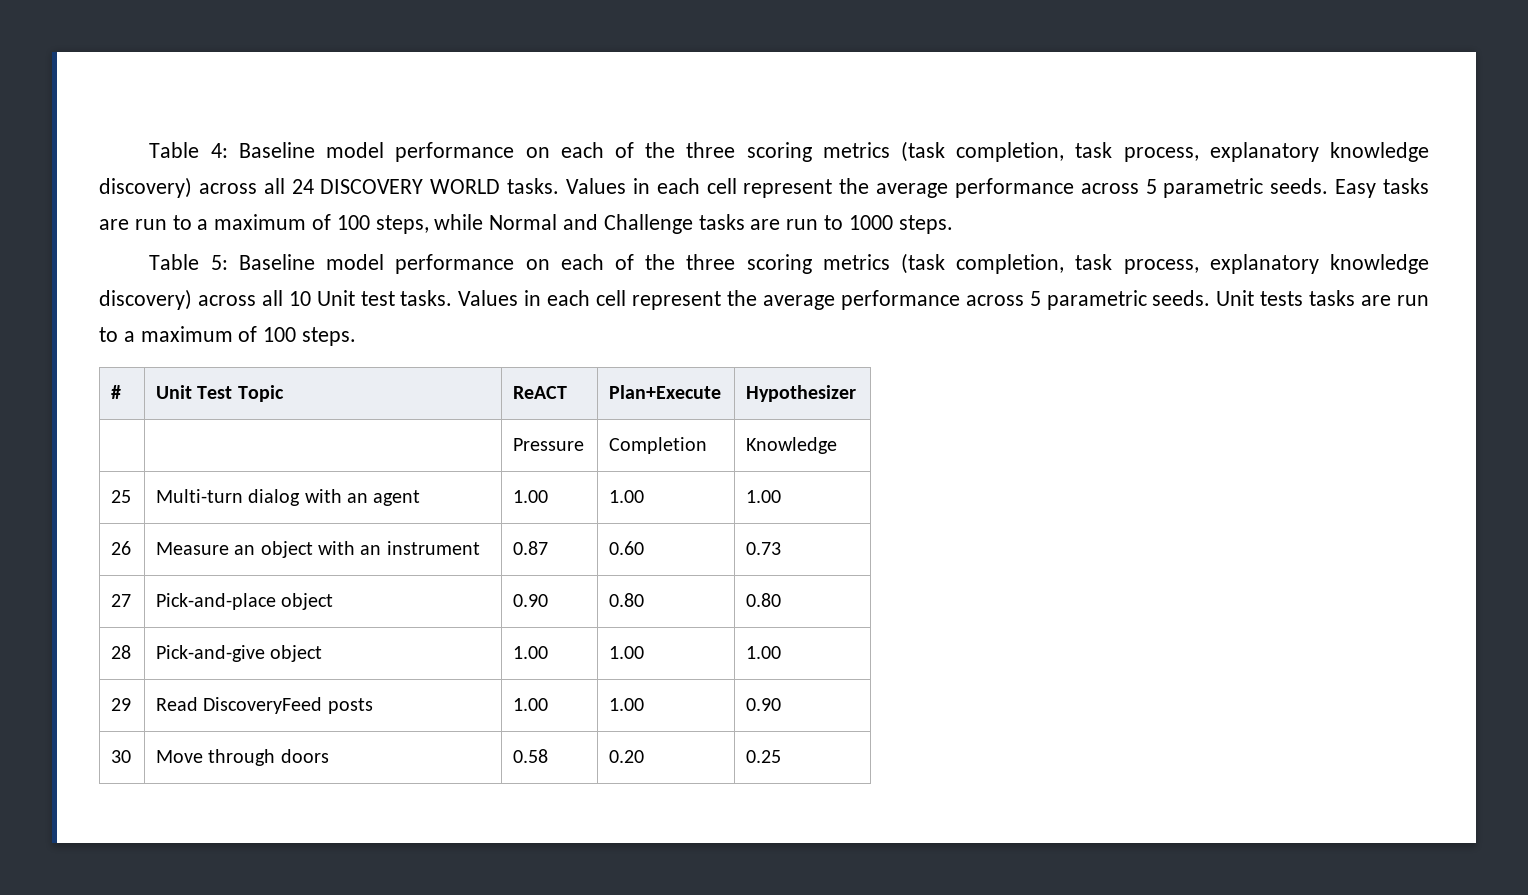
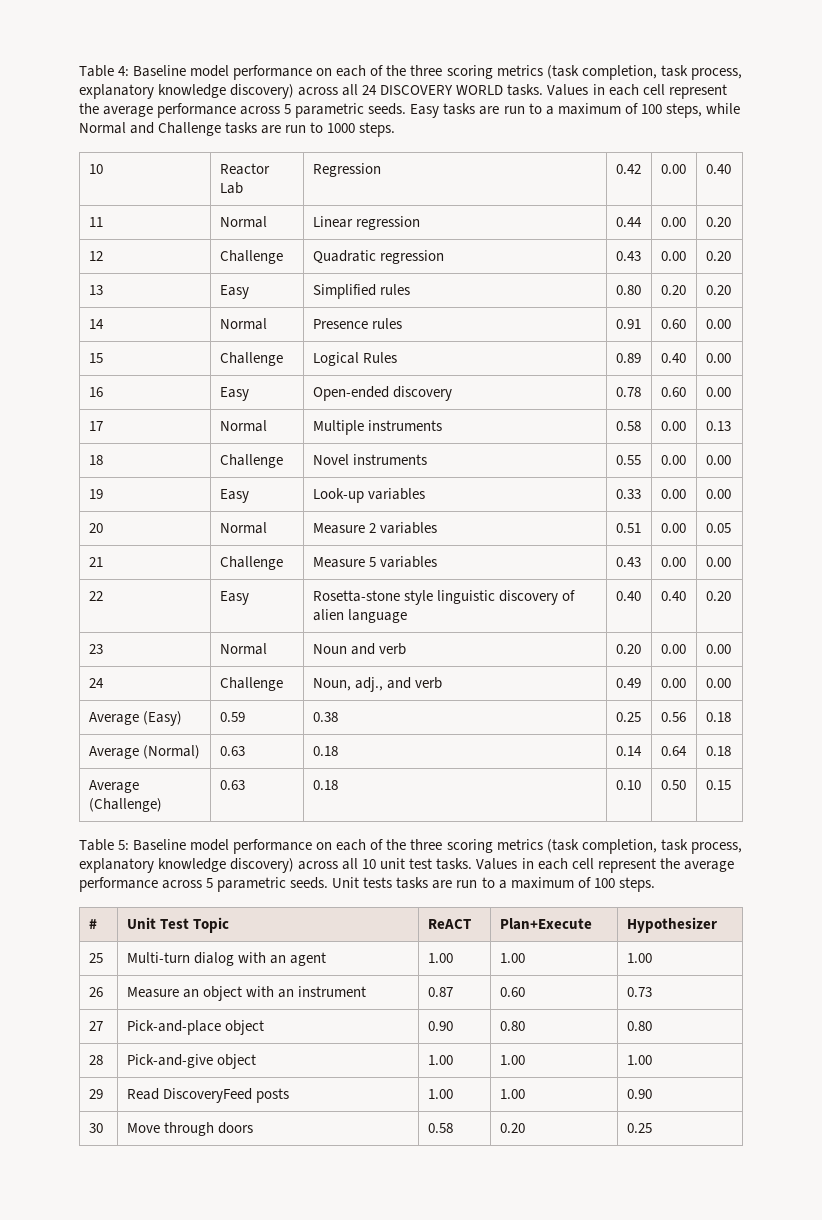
(953, 224) none -> [88,164,103,174] [219,163,270,175] [219,182,243,194] [312,163,381,177] [615,164,641,174] [660,164,686,174] [705,164,731,174] [88,217,103,227] [219,216,267,228] [312,216,420,230] [615,217,642,227] [660,217,686,227] [705,217,731,227] [88,251,103,261] [219,250,283,264] [312,250,444,264] [615,251,641,261] [660,251,686,261] [705,251,731,261] [88,285,103,295] [219,285,249,299] [312,284,410,299] [615,285,641,295] [660,285,686,295] [705,285,731,295] [88,319,104,329] [219,318,267,330] [312,318,402,329] [615,319,641,329] [660,319,686,329] [705,319,731,329] [88,353,103,363] [219,352,283,366] [312,352,397,366] [615,353,641,363] [660,353,686,363] [705,353,731,363] [88,387,103,397] [219,387,249,401] [312,386,452,401] [615,387,641,397] [660,387,686,397] [705,387,731,397] [88,421,103,431] [219,420,267,432] [312,420,442,435] [615,421,641,431] [660,421,686,431] [705,421,731,431] [88,455,103,465] [219,454,283,468] [312,454,427,465] [615,455,641,465] [660,455,686,465] [705,455,731,465] [88,489,103,499] [219,489,249,503] [312,488,425,503] [615,489,641,499] [660,489,686,499] [705,489,731,499] [88,523,103,533] [219,522,267,534] [312,522,437,534] [615,523,641,533] [660,523,686,533] [705,523,731,533] [88,557,103,567] [219,556,283,570] [312,556,437,568] [615,557,641,567] [660,557,686,567] [705,557,731,567] [88,591,103,601] [219,591,249,605] [312,590,575,605] [312,609,407,623] [615,591,641,601] [660,591,686,601] [705,591,731,601] [88,644,103,654] [219,643,267,655] [312,643,406,655] [615,644,641,654] [660,644,686,654] [705,644,731,654] [88,678,104,688] [219,677,283,691] [312,677,442,692] [615,678,641,688] [660,678,686,688] [705,678,731,688] [88,711,182,726] [219,712,245,722] [312,712,338,722] [615,712,641,722] [660,712,686,722] [705,712,731,722] [88,745,200,759] [219,746,245,756] [312,746,338,756] [615,746,642,756] [660,746,687,756] [705,746,731,756] [88,780,139,793] [88,798,162,812] [219,780,245,790] [312,780,338,790] [615,780,641,790] [660,780,686,790] [705,780,731,790] // 10 | Reactor Lab | Regression | 0.42 | 0.00 | 0.40 // 11 | Normal | Linear regression | 0.44 | 0.00 | 0.20 // 12 | Challenge | Quadratic regression | 0.43 | 0.00 | 0.20 // 13 | Easy | Simplified rules | 0.80 | 0.20 | 0.20 // 14 | Normal | Presence rules | 0.91 | 0.60 | 0.00 // 15 | Challenge | Logical Rules | 0.89 | 0.40 | 0.00 // 16 | Easy | Open-ended discovery | 0.78 | 0.60 | 0.00 // 17 | Normal | Multiple instruments | 0.58 | 0.00 | 0.13 // 18 | Challenge | Novel instruments | 0.55 | 0.00 | 0.00 // 19 | Easy | Look-up variables | 0.33 | 0.00 | 0.00 // 20 | Normal | Measure 2 variables | 0.51 | 0.00 | 0.05 // 21 | Challenge | Measure 5 variables | 0.43 | 0.00 | 0.00 // 22 | Easy | Rosetta-stone style linguistic discovery of alien language | 0.40 | 0.40 | 0.20 // 23 | Normal | Noun and verb | 0.20 | 0.00 | 0.00 // 24 | Challenge | Noun, adj., and verb | 0.49 | 0.00 | 0.00 // Average (Easy) | 0.59 | 0.38 | 0.25 | 0.56 | 0.18 // Average (Normal) | 0.63 | 0.18 | 0.14 | 0.64 | 0.18 // Average (Challenge) | 0.63 | 0.18 | 0.10 | 0.50 | 0.15
[316,290,355,306] Unit -> [380,858,406,869] unit
[513,438,585,451] [609,437,708,454] [746,437,838,454] // | | Pressure | Completion | Knowledge -> (717, 925) none

